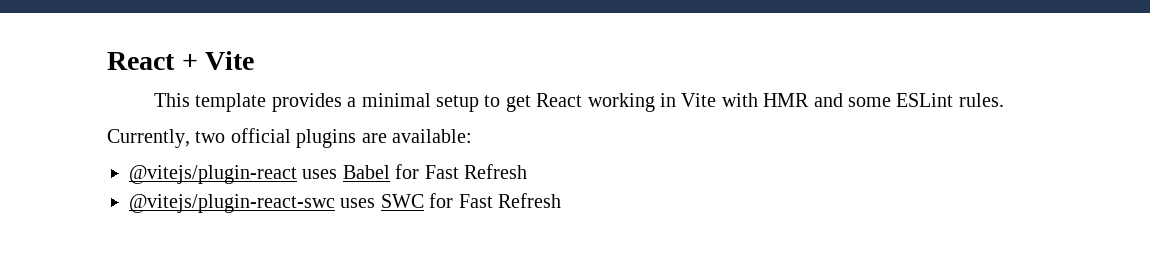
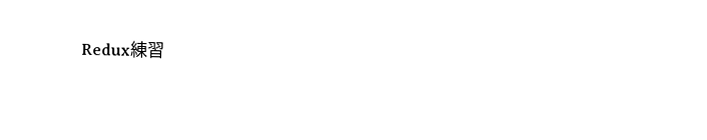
[107,51,255,70] [154,93,1004,112] [107,128,472,148] [129,164,527,184] [129,193,561,213] React + Vite // This template provides a minimal setup to get React working in Vite with HMR and some ESLint rules. // Currently, two official plugins are available: // @vitejs/plugin-react uses Babel for Fast Refresh // @vitejs/plugin-react-swc uses SWC for Fast Refresh -> [81,40,165,59] Redux練習

